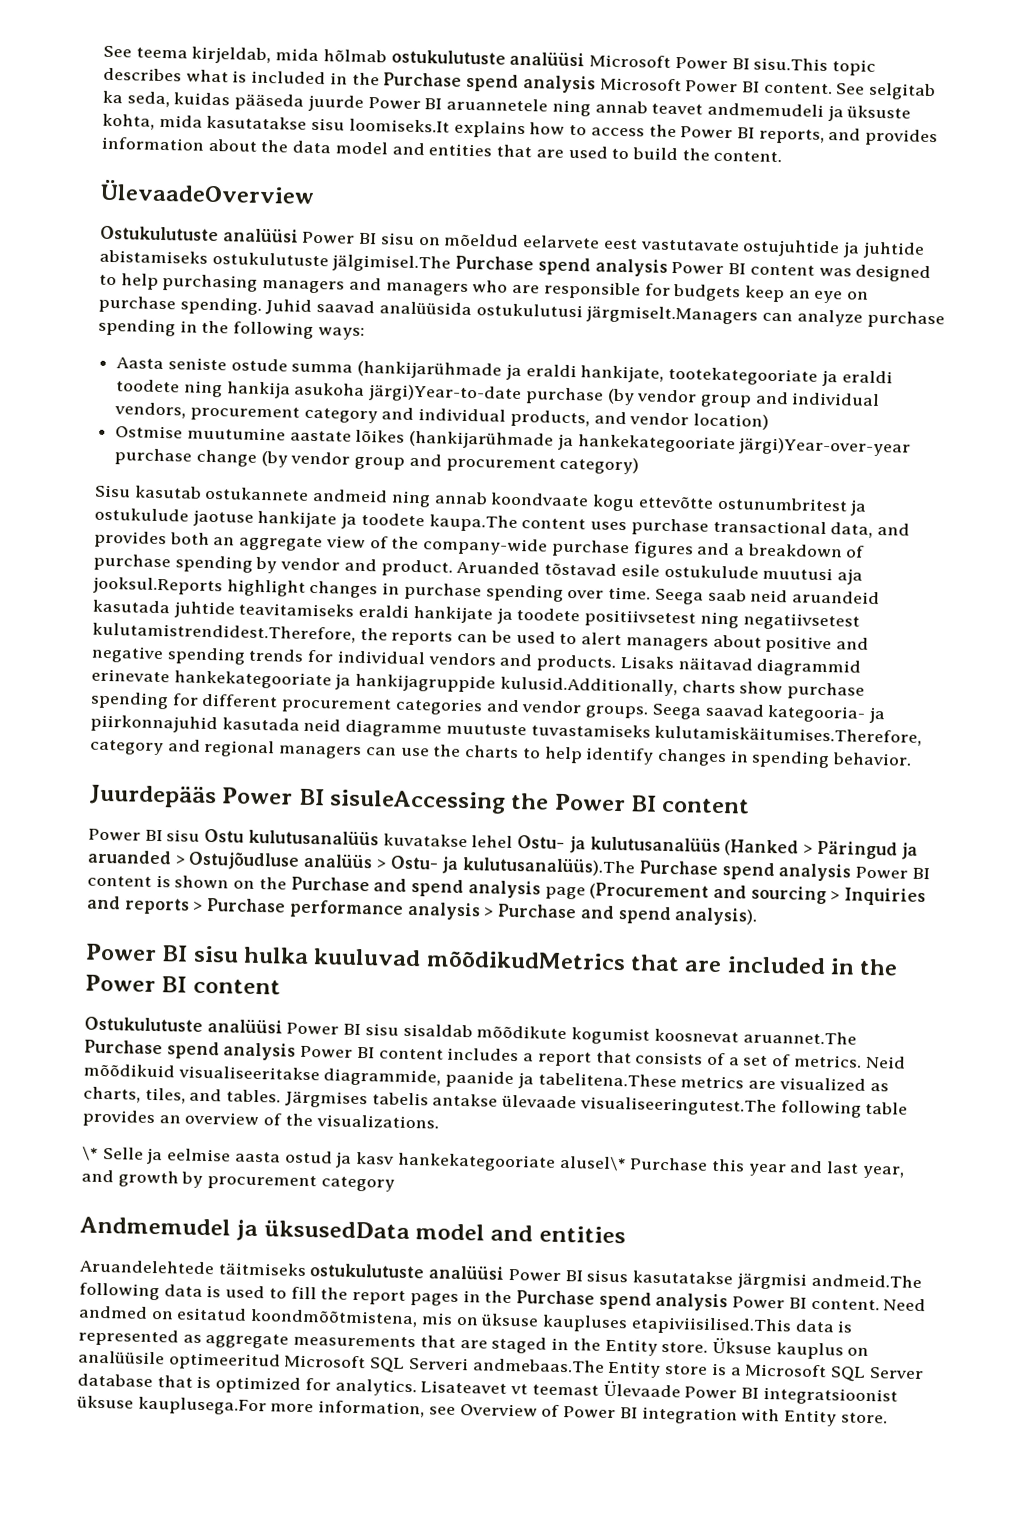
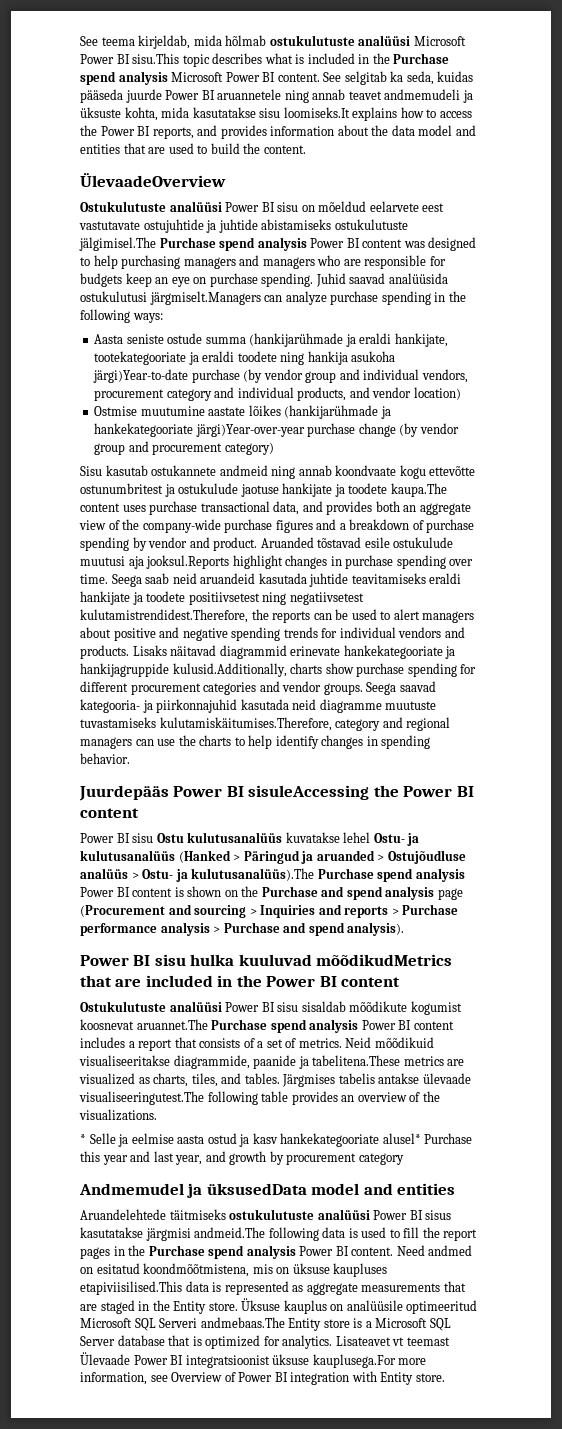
[82,1146,99,1161] \* -> [80,1134,86,1144] *
[558,1155,627,1172] alusel\* -> [382,1133,421,1144] alusel*

